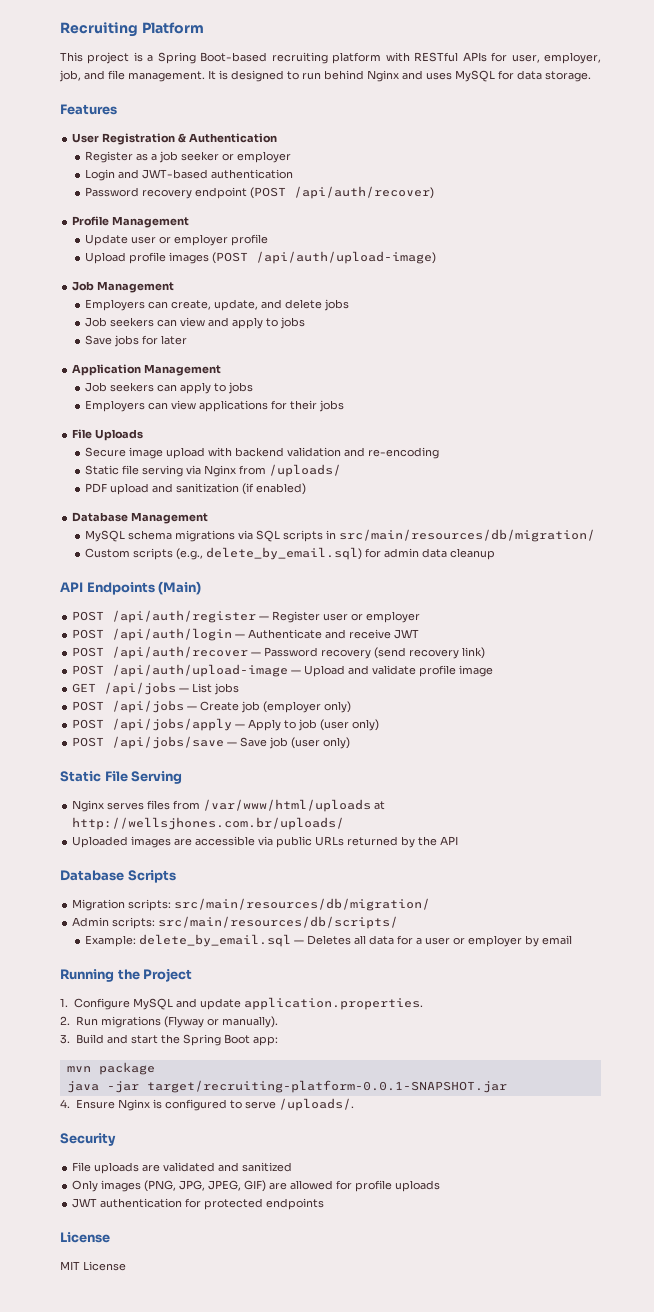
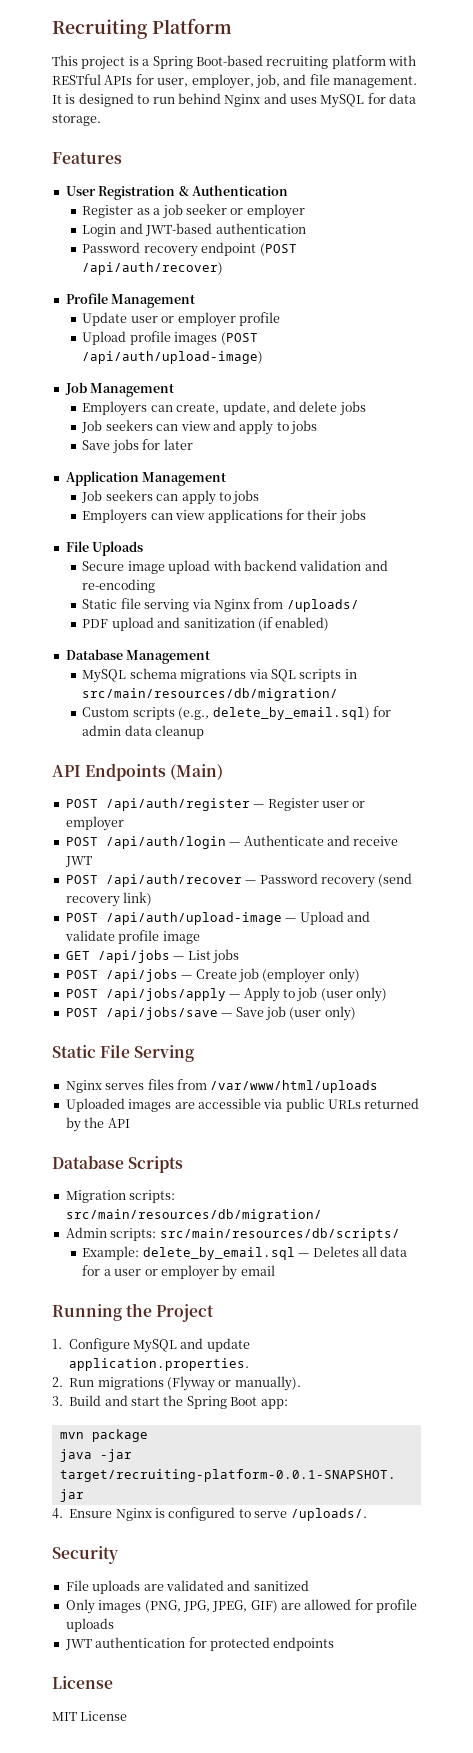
[374,801,386,810] [72,817,345,830] at http://wellsjhones.com.br/uploads/ -> (379, 1086) none

